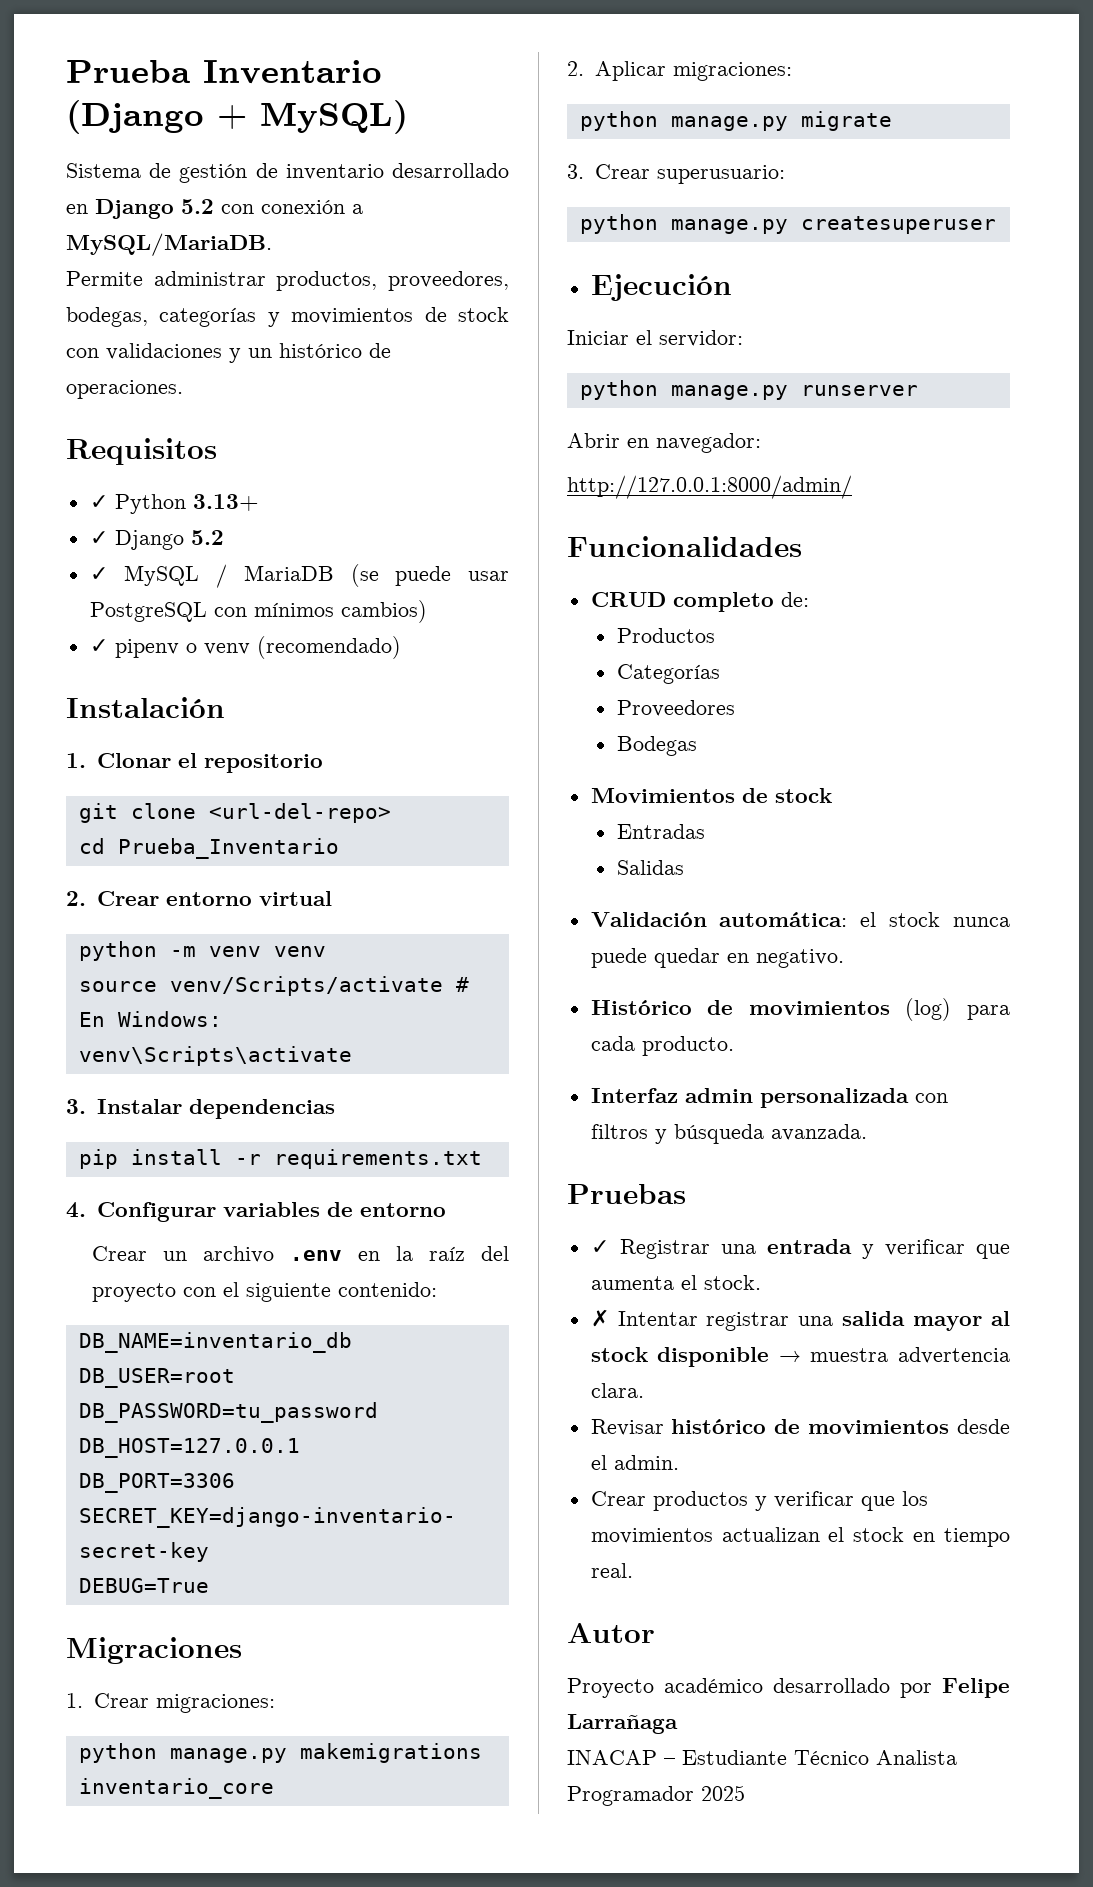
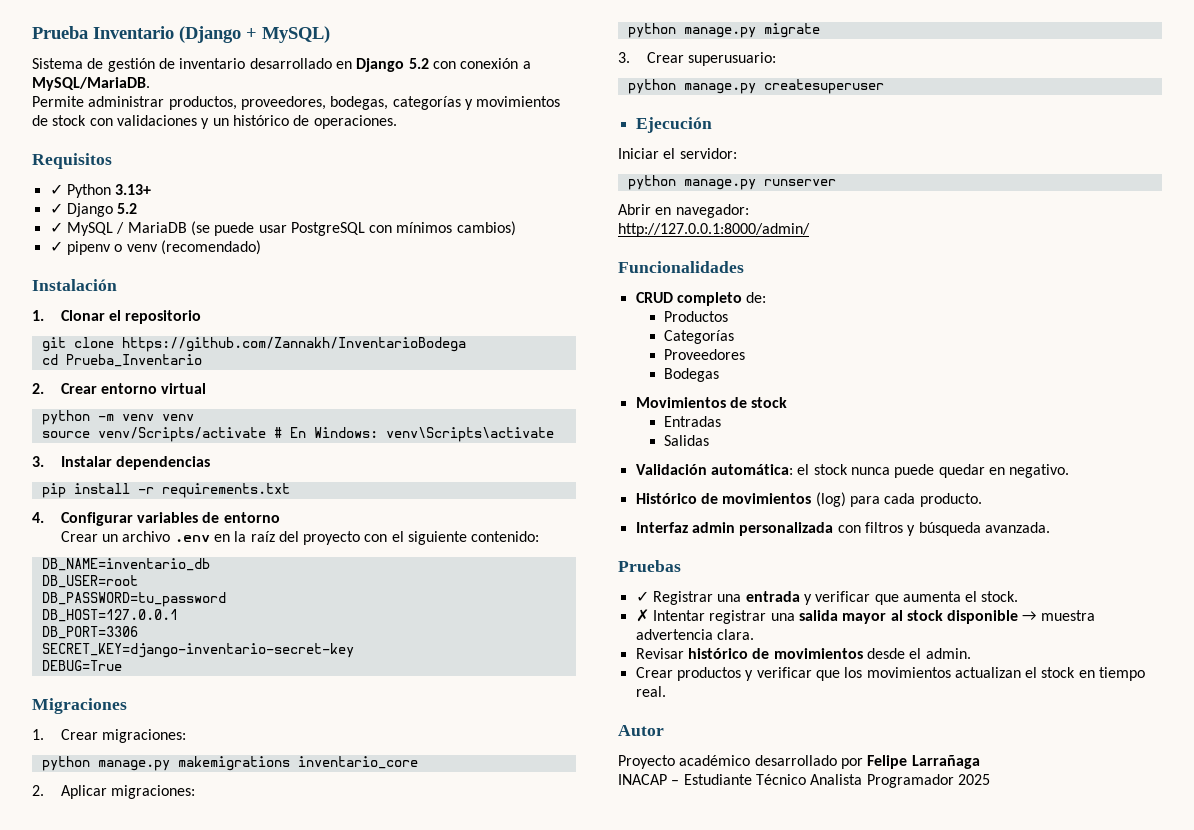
[208,803,391,823] <url-del-repo> -> [121,337,466,352] https://github.com/Zannakh/InventarioBodega

